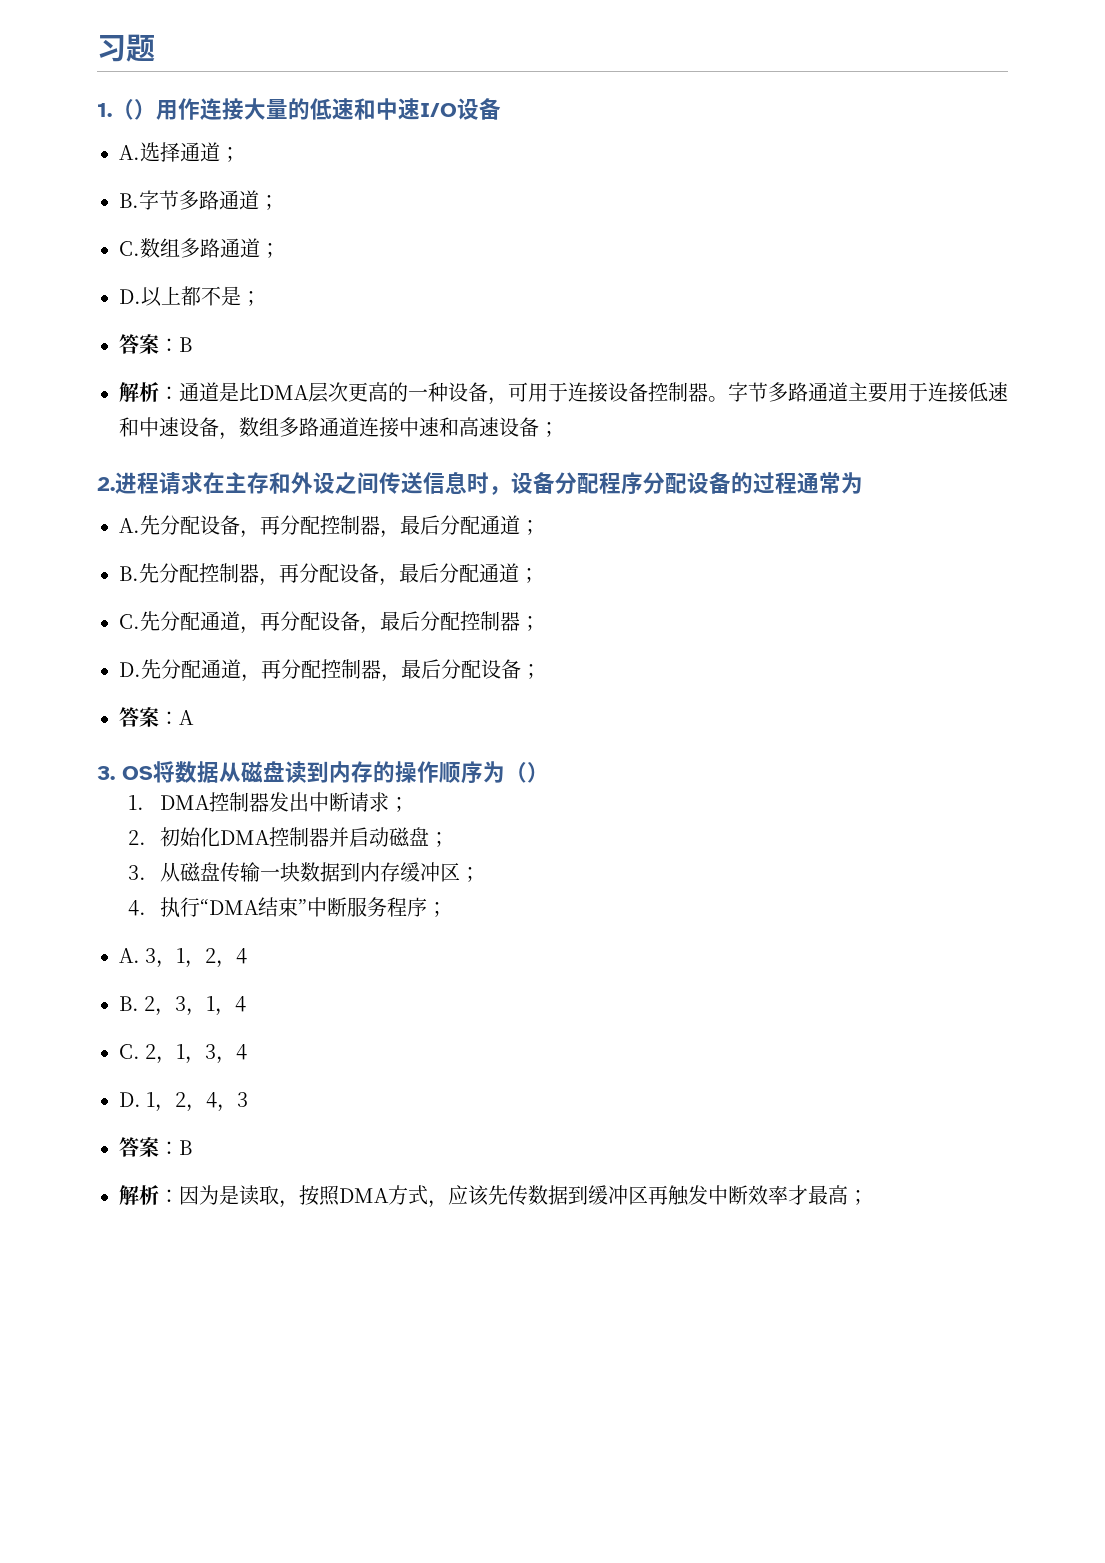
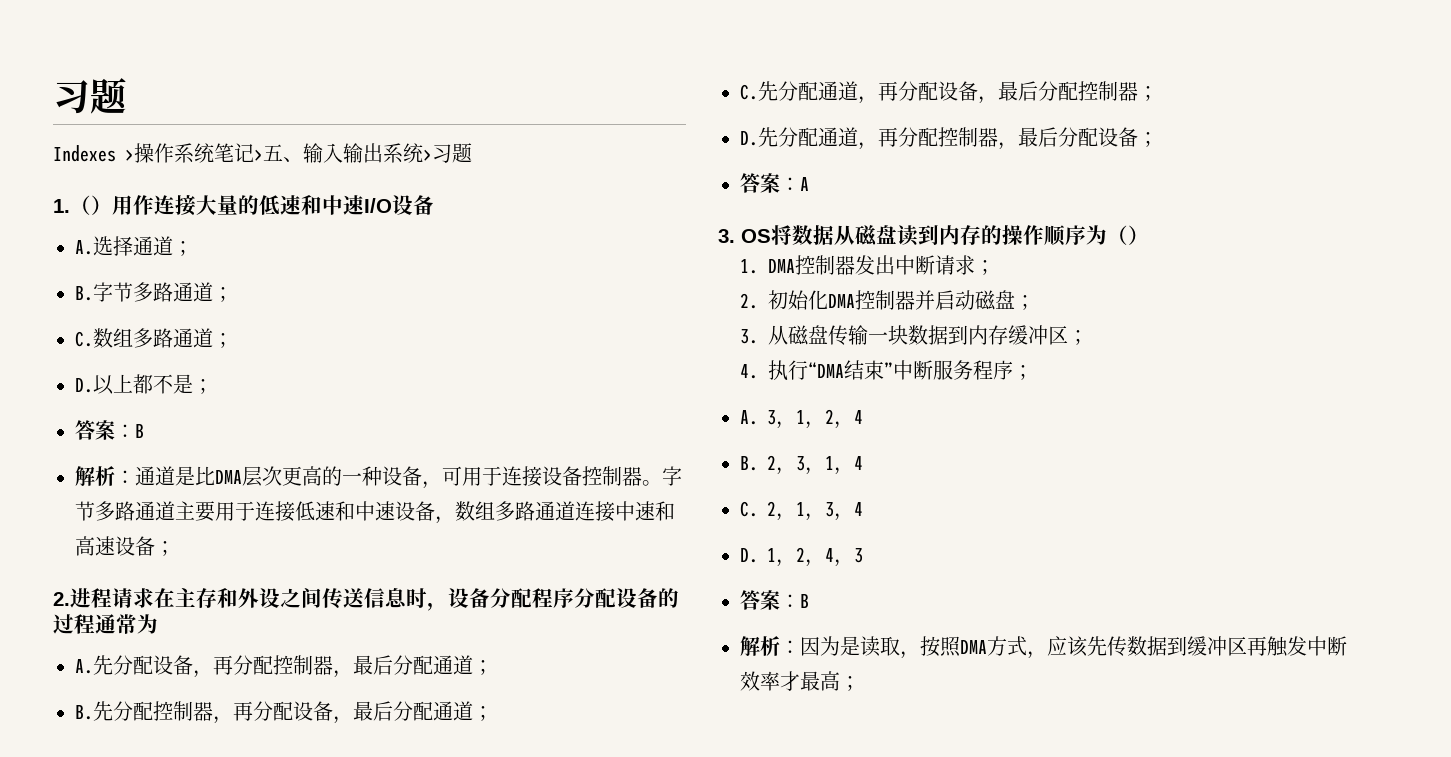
[97,34,155,62] 习题 -> [53,78,127,114] [53,143,472,163] 习题 // Indexes >操作系统笔记>五、输入输出系统>习题

